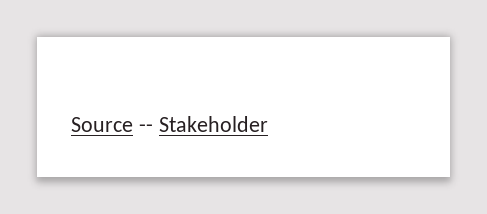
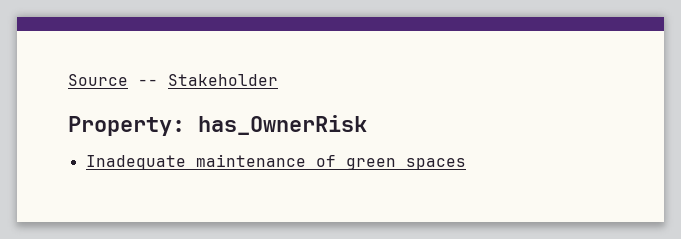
(268, 124) none -> [68,115,367,136] [85,154,466,170] // Property: has_OwnerRisk // Inadequate maintenance of green spaces

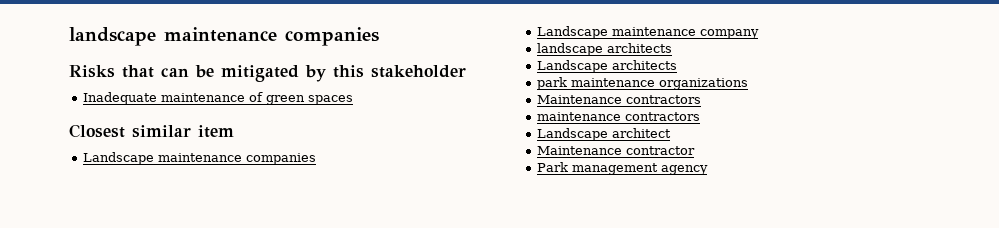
[68,74,278,86] [68,115,367,136] Source -- Stakeholder // Property: has_OwnerRisk -> [69,27,379,46] [69,65,466,82] landscape maintenance companies // Risks that can be mitigated by this stakeholder
(466, 164) none -> [69,124,234,138] [83,152,317,165] [537,26,760,39] [537,43,673,56] [537,60,678,73] [537,77,749,90] [537,95,702,104] [537,112,701,121] [537,128,672,141] [537,146,696,155] [537,162,709,175] // Closest similar item // Landscape maintenance companies // Landscape maintenance company // landscape architects // Landscape architects // park maintenance organizations // Maintenance contractors // maintenance contractors // Landscape architect // Maintenance contractor // Park management agency

